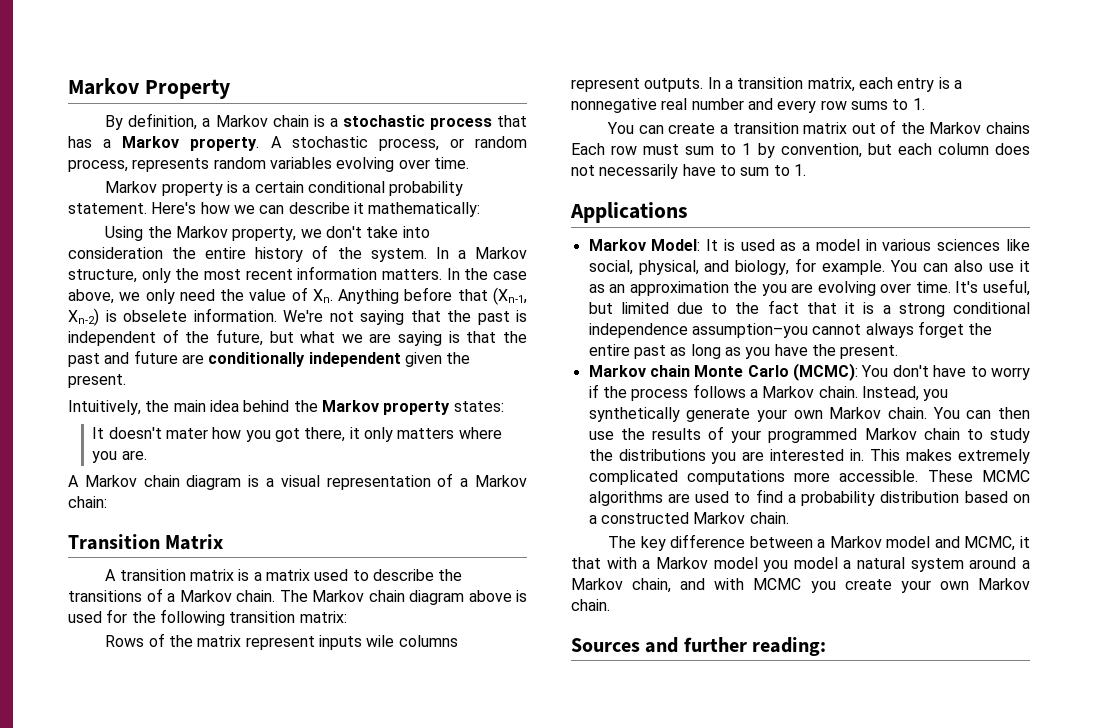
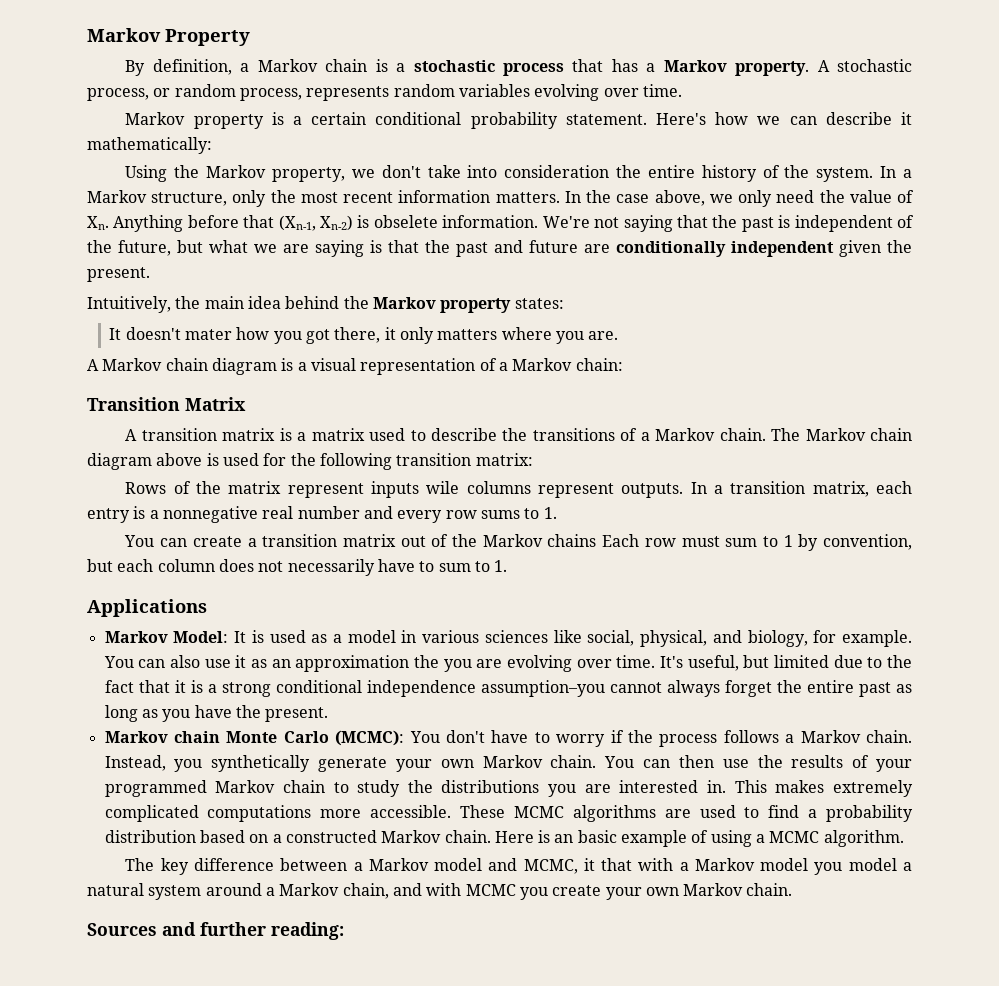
(789, 518) none -> [494,830,904,847] Here is an basic example of using a MCMC algorithm.

